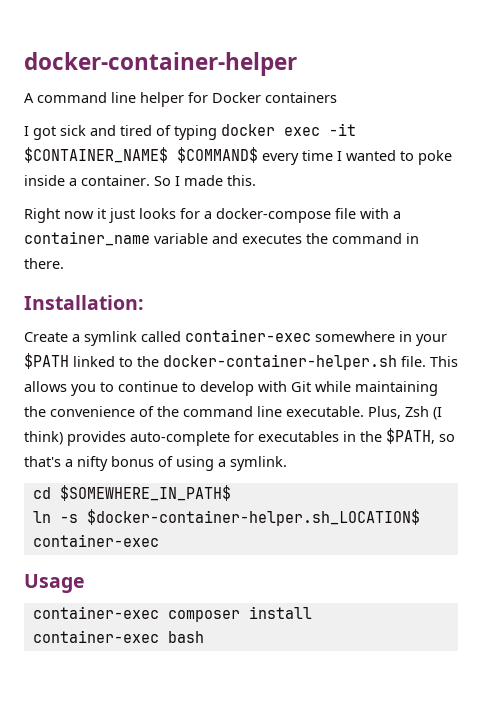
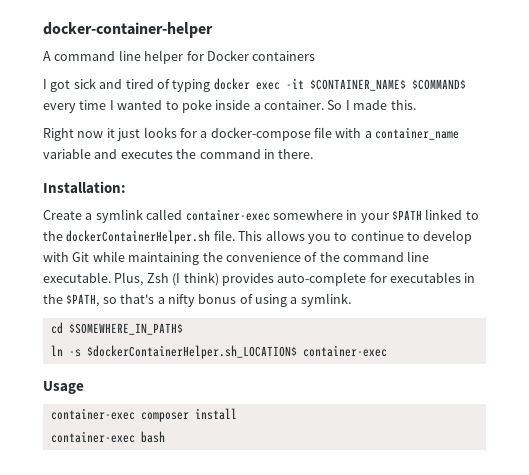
[163,354,397,370] docker-container-helper.sh -> [66,230,211,244] dockerContainerHelper.sh
[86,509,420,526] $docker-container-helper.sh_LOCATION$ -> [86,345,297,359] $dockerContainerHelper.sh_LOCATION$

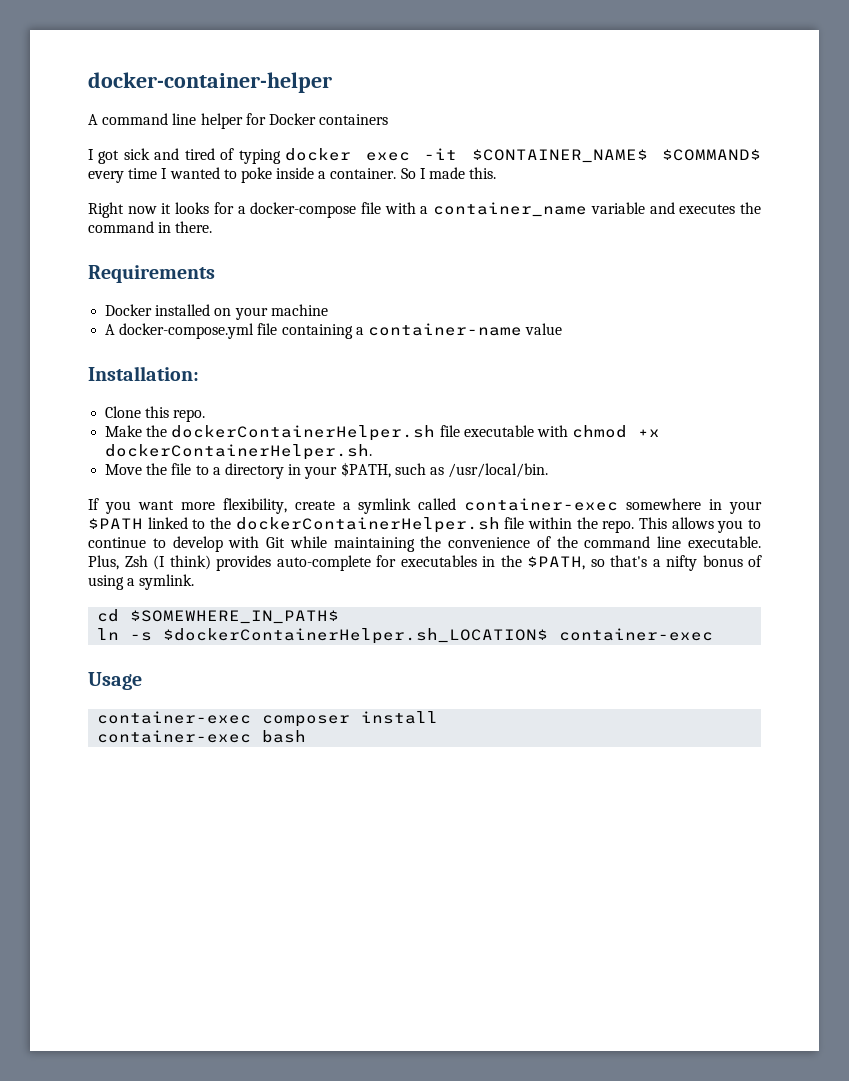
[117,128,141,141] just -> (172, 208) none
[43,181,126,194] [43,210,82,220] Installation: // Create -> [88,265,215,283] [105,304,328,320] [105,323,563,339] [88,366,199,381] [105,406,206,422] [105,425,661,441] [105,444,373,460] [105,462,549,479] [88,498,335,514] Requirements // Docker installed on your machine // A docker-compose.yml file containing a container-name value // Installation: // Clone this repo. // Make the dockerContainerHelper.sh file executable with chmod +x dockerContainerHelper.sh. // Move the file to a directory in your $PATH, such as /usr/local/bin. // If you want more flexibility, create
[213,230,235,241] file. -> [504,517,635,533] file within the repo.

